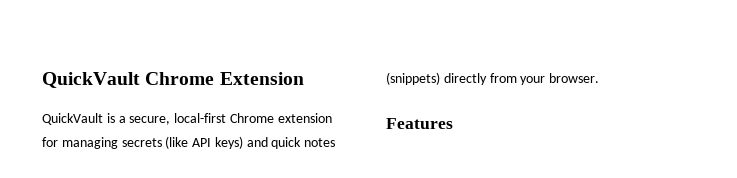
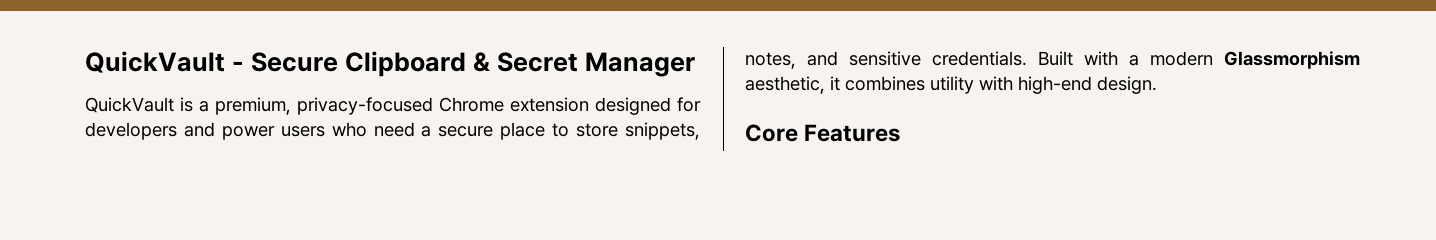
[42,72,304,88] [42,113,332,125] [42,136,336,149] [386,72,600,85] QuickVault Chrome Extension // QuickVault is a secure, local-first Chrome extension for managing secrets (like API keys) and quick notes (snippets) directly from your browser. // -> [85,51,696,77] [85,97,701,115] [85,122,701,140] [745,51,1360,69] [745,76,1157,94] [745,124,798,142] QuickVault - Secure Clipboard & Secret Manager // QuickVault is a premium, privacy-focused Chrome extension designed for developers and power users who need a secure place to store snippets, notes, and sensitive credentials. Built with a modern Glassmorphism aesthetic, it combines utility with high-end design. // Core

